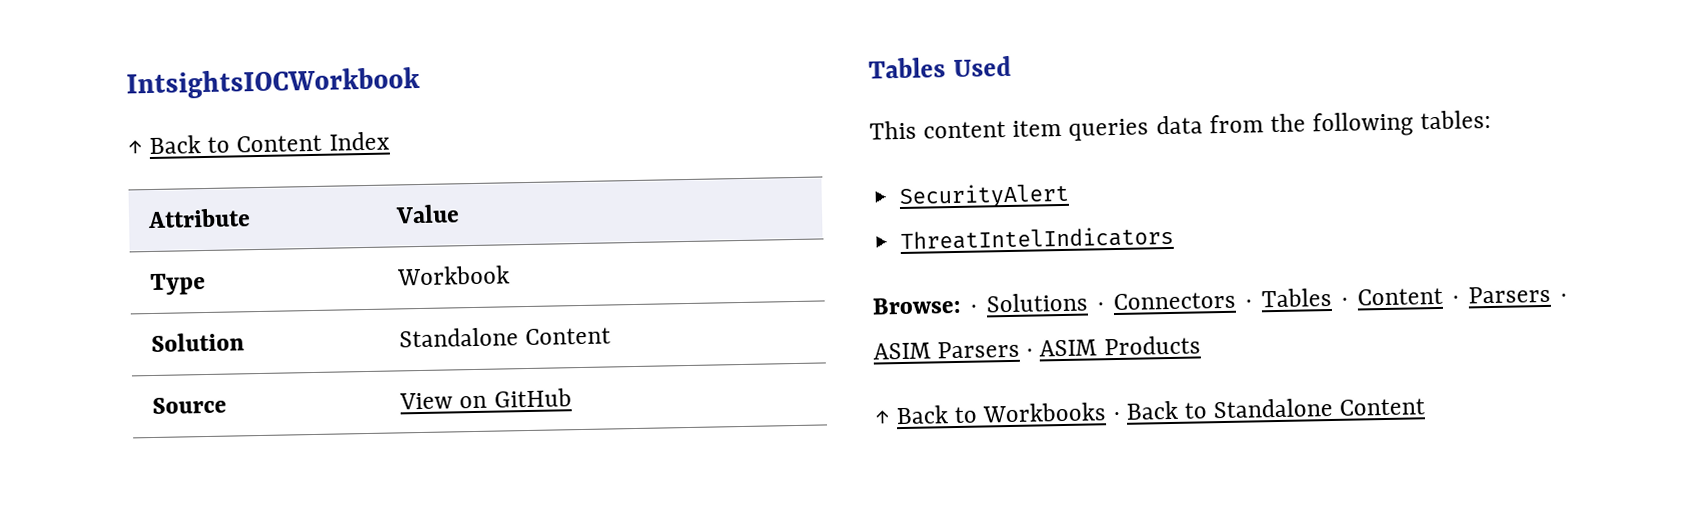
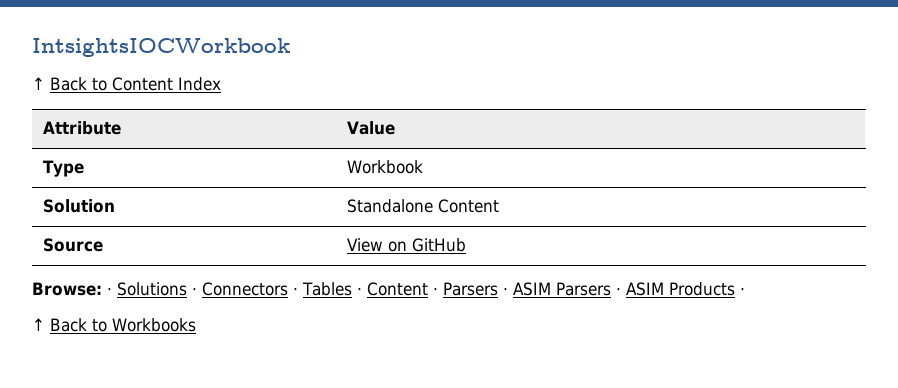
[868,55,1012,79] [869,109,1492,141] [899,182,1070,210] [900,225,1175,251] // Tables Used // This content item queries data from the following tables: // SecurityAlert // ThreatIntelIndicators -> (467, 245) none
(1201, 345) none -> [739,288,745,295] ·
[1112,397,1426,421] · Back to Standalone Content -> (196, 325) none

